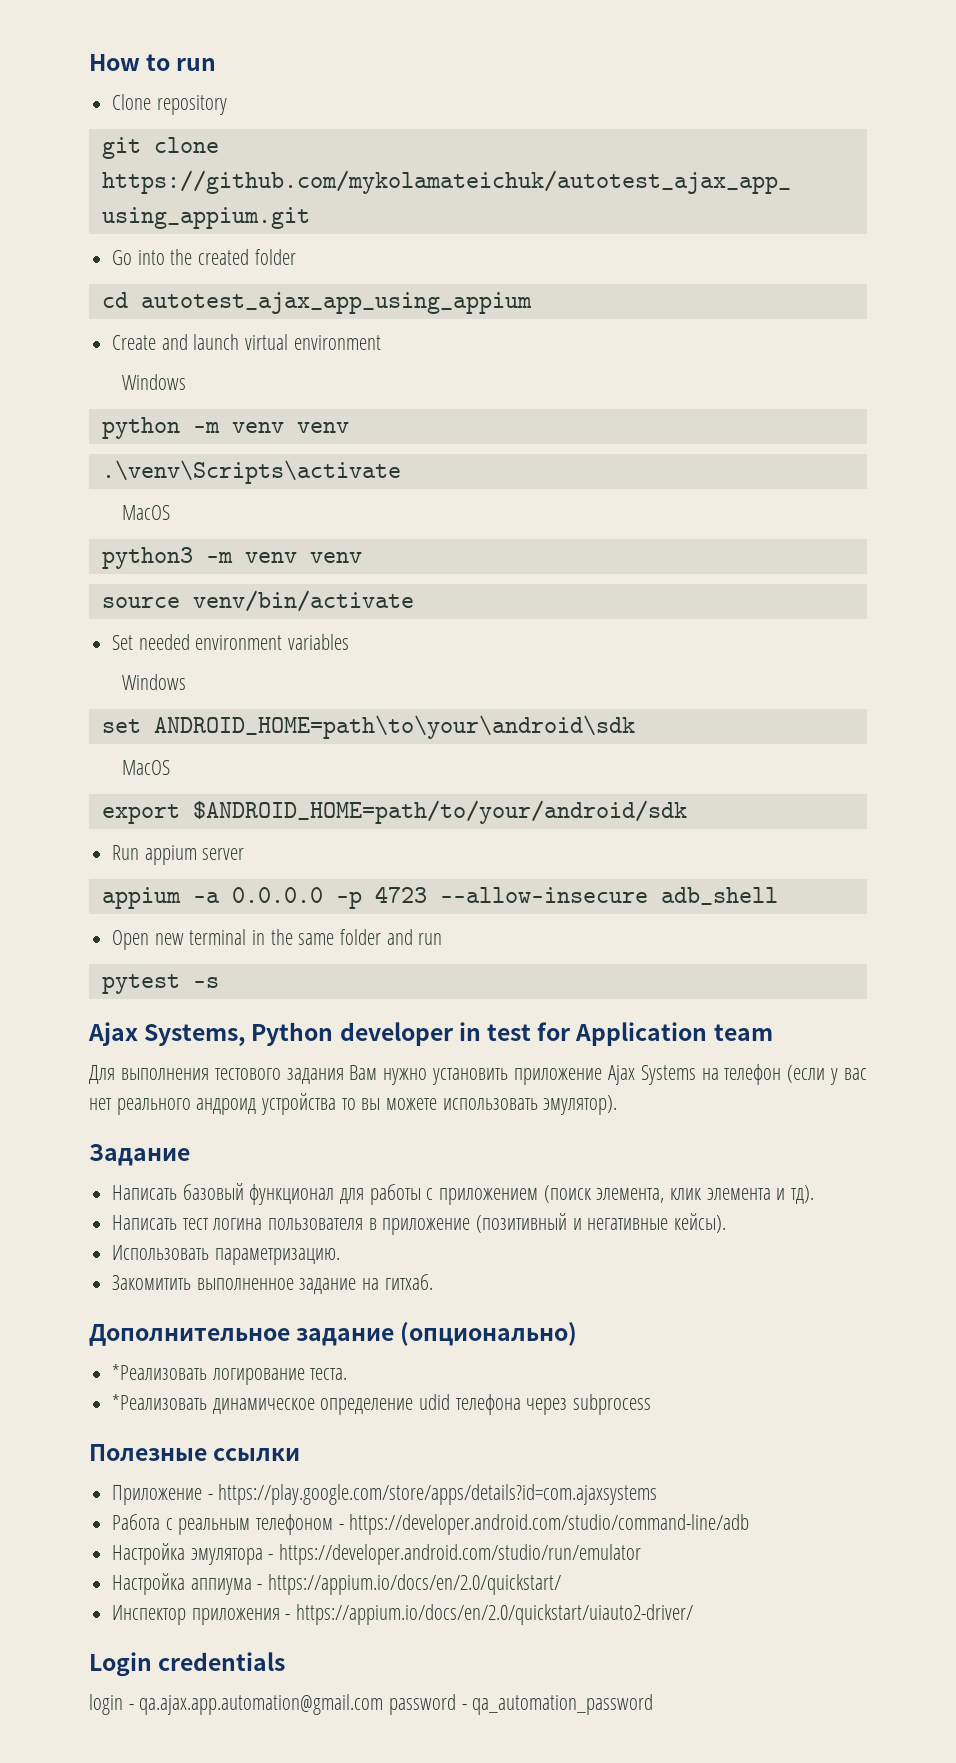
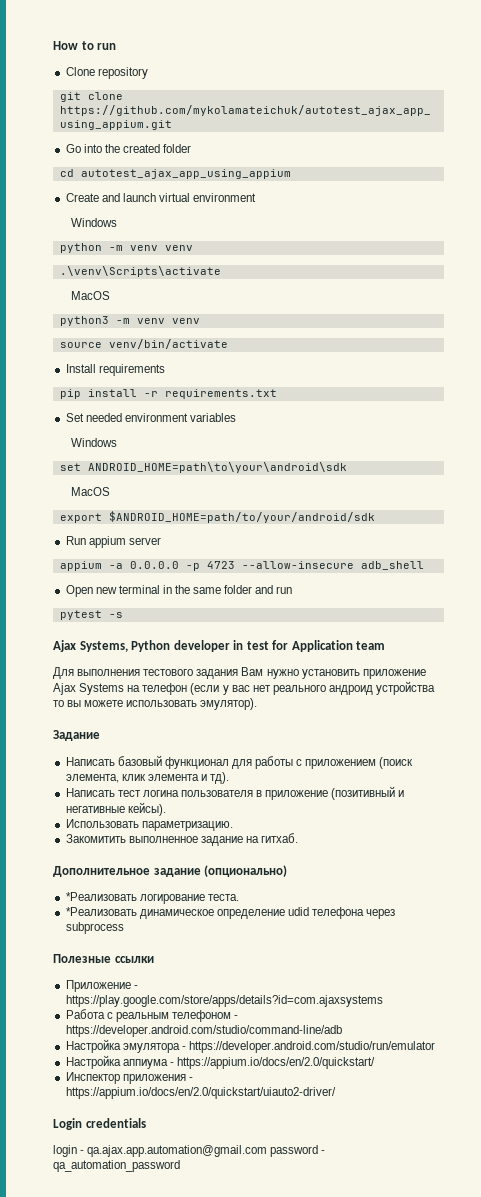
(414, 601) none -> [65,364,165,376] [59,389,277,399] // Install requirements // pip install -r requirements.txt

